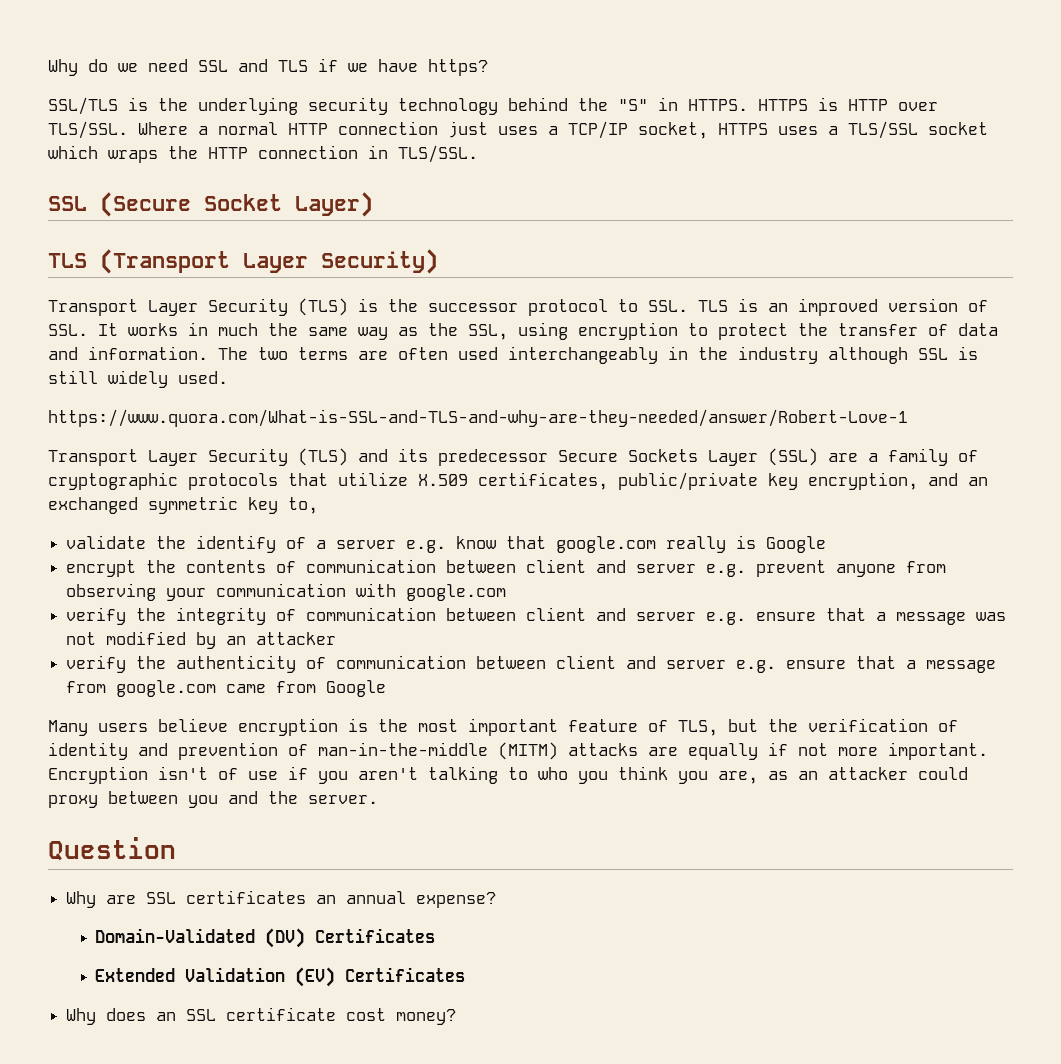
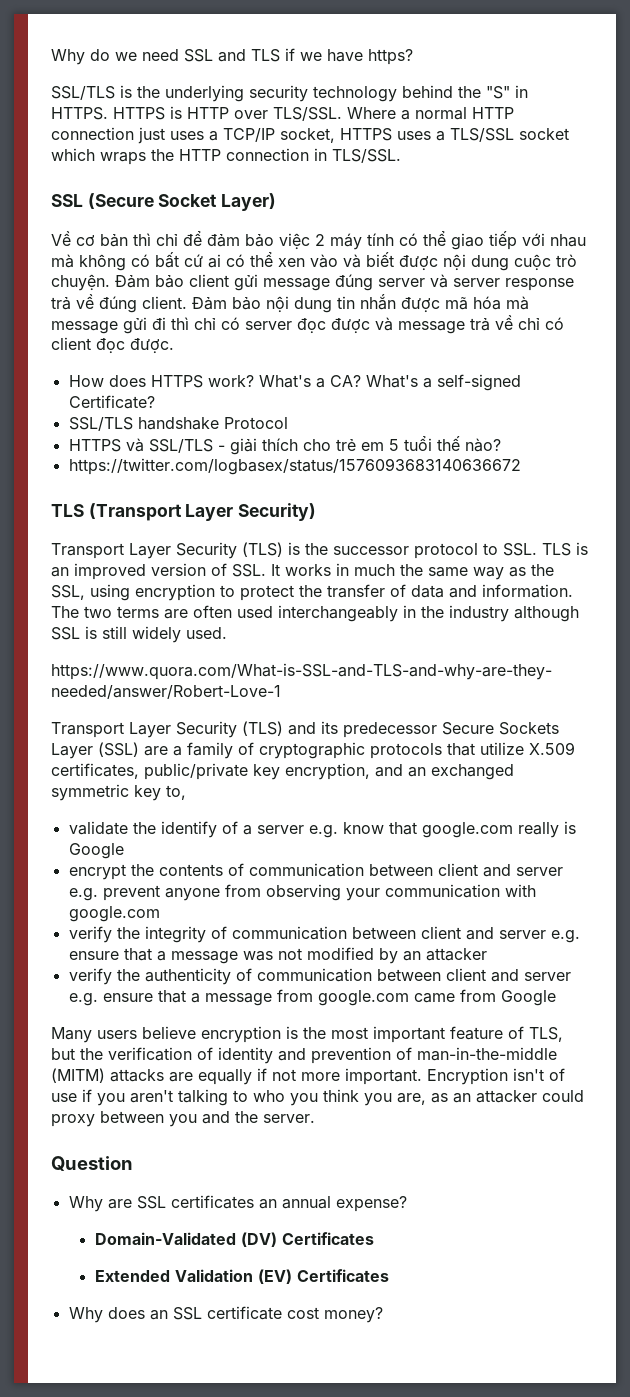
(373, 204) none -> [51,231,586,250] [51,252,577,271] [51,274,574,291] [51,294,529,313] [51,315,564,334] [51,337,174,354] [68,374,521,391] [68,395,155,409] [68,417,288,431] [68,436,501,455] [68,458,521,475] // Về cơ bản thì chỉ để đảm bảo việc 2 máy tính có thể giao tiếp với nhau mà không có bất cứ ai có thể xen vào và biết được nội dung cuộc trò chuyện. Đảm bảo client gửi message đúng server và server response trả về đúng client. Đảm bảo nội dung tin nhắn được mã hóa mà message gửi đi thì chỉ có server đọc được và message trả về chỉ có client đọc được. // How does HTTPS work? What's a CA? What's a self-signed Certificate? // SSL/TLS handshake Protocol // HTTPS và SSL/TLS - giải thích cho trẻ em 5 tuổi thế nào? // https://twitter.com/logbasex/status/1576093683140636672

